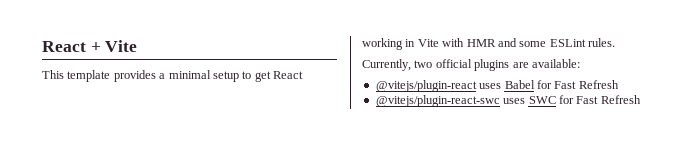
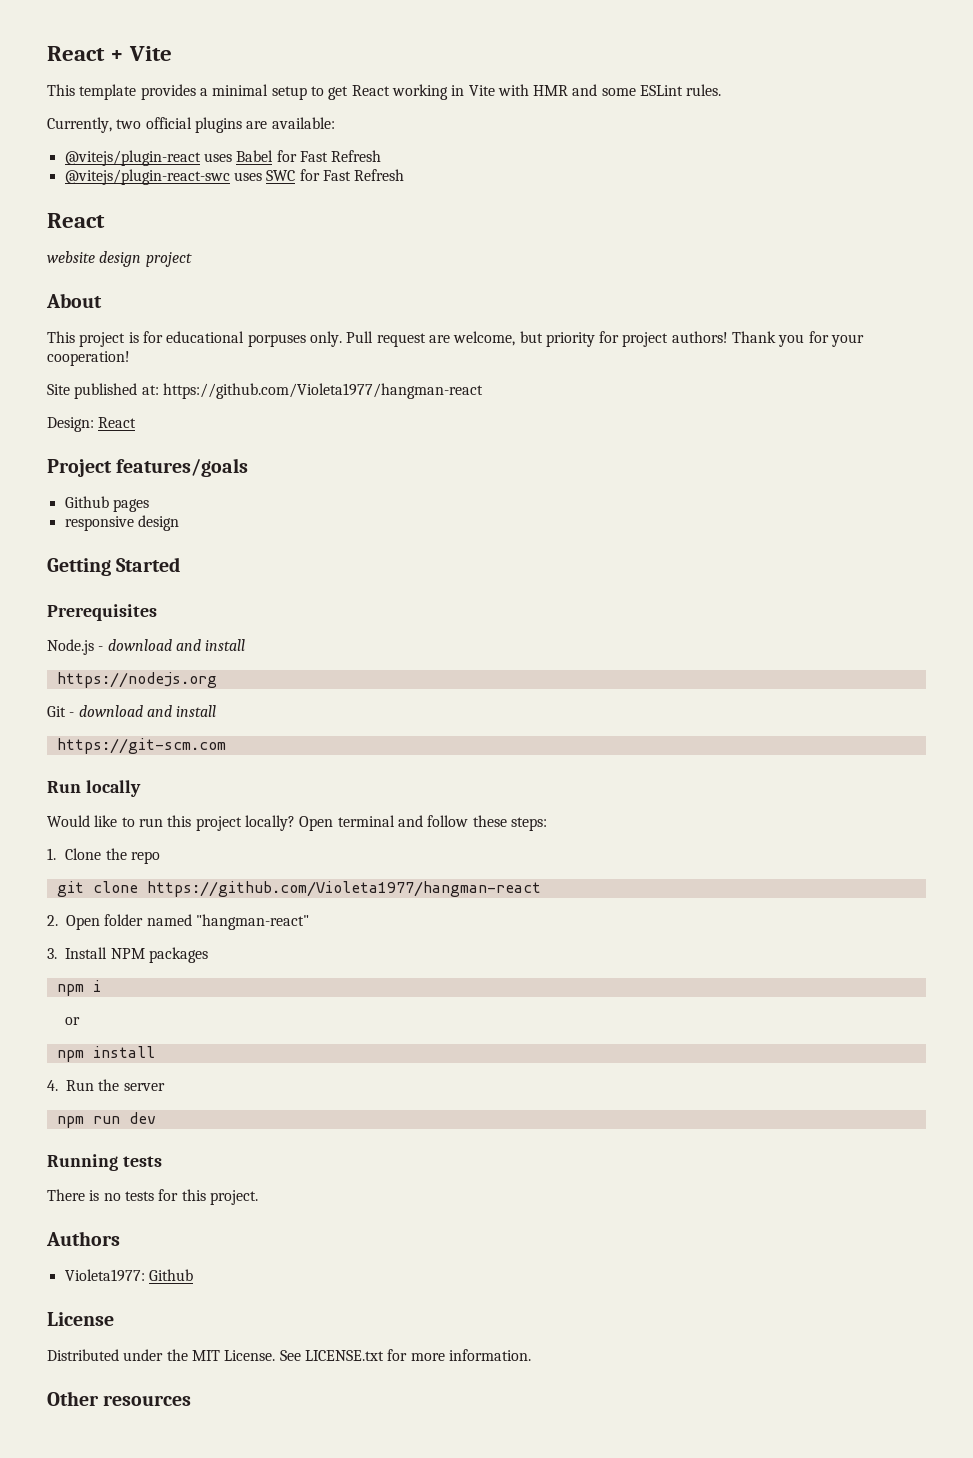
(641, 99) none -> [47,213,105,228] [47,251,192,267] [46,293,102,308] [47,331,865,347] [47,351,130,366] [47,383,483,399] [47,417,137,432] [47,458,249,477] [64,496,149,512] [64,515,179,531] [47,557,181,576] [47,604,157,621] [47,639,246,655] [56,672,217,688] [47,705,217,717] [56,738,226,754] [47,780,141,797] [47,815,547,831] [47,848,160,864] [56,881,541,897] [47,914,309,930] [47,947,208,963] [56,980,101,996] [65,1017,81,1025] [56,1046,155,1062] [47,1079,165,1091] [56,1112,156,1128] [47,1154,162,1171] [47,1189,258,1205] [46,1231,120,1246] [64,1269,193,1282] [47,1312,114,1326] [47,1349,531,1361] [47,1391,192,1406] // React // website design project // About // This project is for educational porpuses only. Pull request are welcome, but priority for project authors! Thank you for your cooperation! // Site published at: https://github.com/Violeta1977/hangman-react // Design: React // Project features/goals // Github pages // responsive design // Getting Started // Prerequisites // Node.js - download and install // https://nodejs.org // Git - download and install // https://git-scm.com // Run locally // Would like to run this project locally? Open terminal and follow these steps: // 1. Clone the repo // git clone https://github.com/Violeta1977/hangman-react // 2. Open folder named "hangman-react" // 3. Install NPM packages // npm i // or // npm install // 4. Run the server // npm run dev // Running tests // There is no tests for this project. // Authors // Violeta1977: Github // License // Distributed under the MIT License. See LICENSE.txt for more information. // Other resources

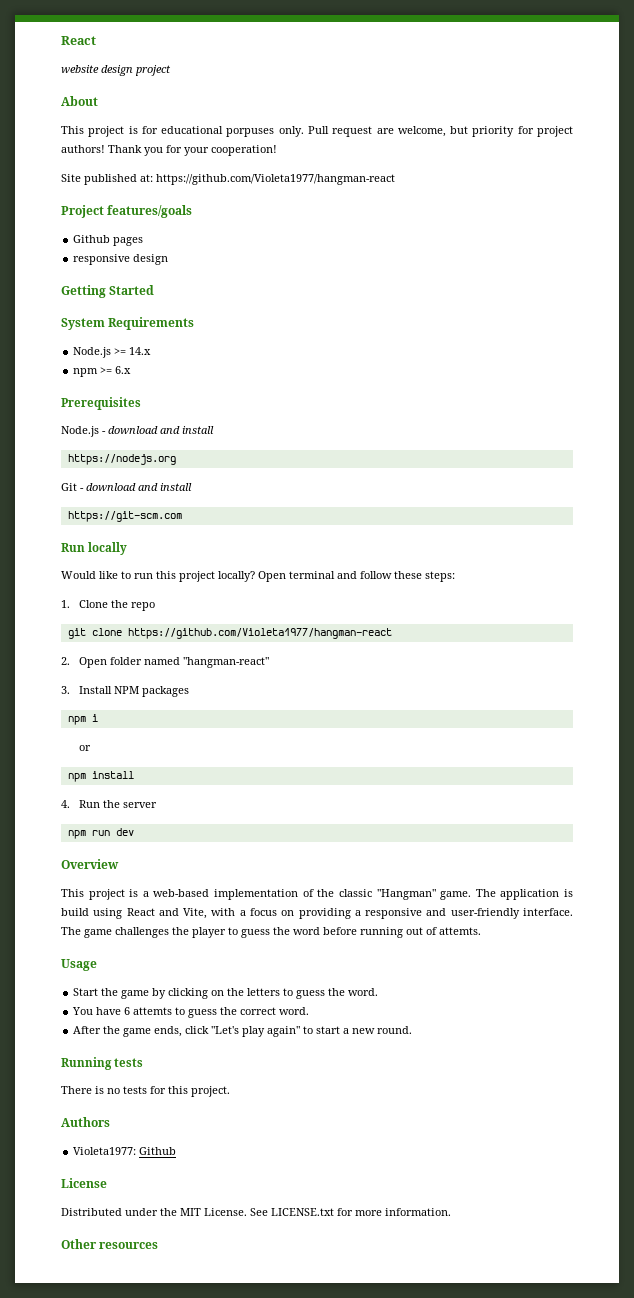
[47,46,173,61] [47,84,722,100] [47,117,335,133] [64,150,382,166] [64,169,405,185] [47,213,105,228] React + Vite // This template provides a minimal setup to get React working in Vite with HMR and some ESLint rules. // Currently, two official plugins are available: // @vitejs/plugin-react uses Babel for Fast Refresh // @vitejs/plugin-react-swc uses SWC for Fast Refresh // React -> [61,36,96,45] React
[47,417,137,432] // Design: React -> (395, 179) none
(181, 564) none -> [61,317,195,330] [73,347,152,358] [73,366,132,377] // System Requirements // Node.js >= 14.x // npm >= 6.x
(156, 1118) none -> [61,859,119,869] [61,889,574,900] [61,908,573,919] [61,927,481,938] [61,959,97,971] [73,988,379,999] [72,1007,310,1018] [73,1026,413,1037] // Overview // This project is a web-based implementation of the classic "Hangman" game. The application is build using React and Vite, with a focus on providing a responsive and user-friendly interface. The game challenges the player to guess the word before running out of attemts. // Usage // Start the game by clicking on the letters to guess the word. // You have 6 attemts to guess the correct word. // After the game ends, click "Let's play again" to start a new round.

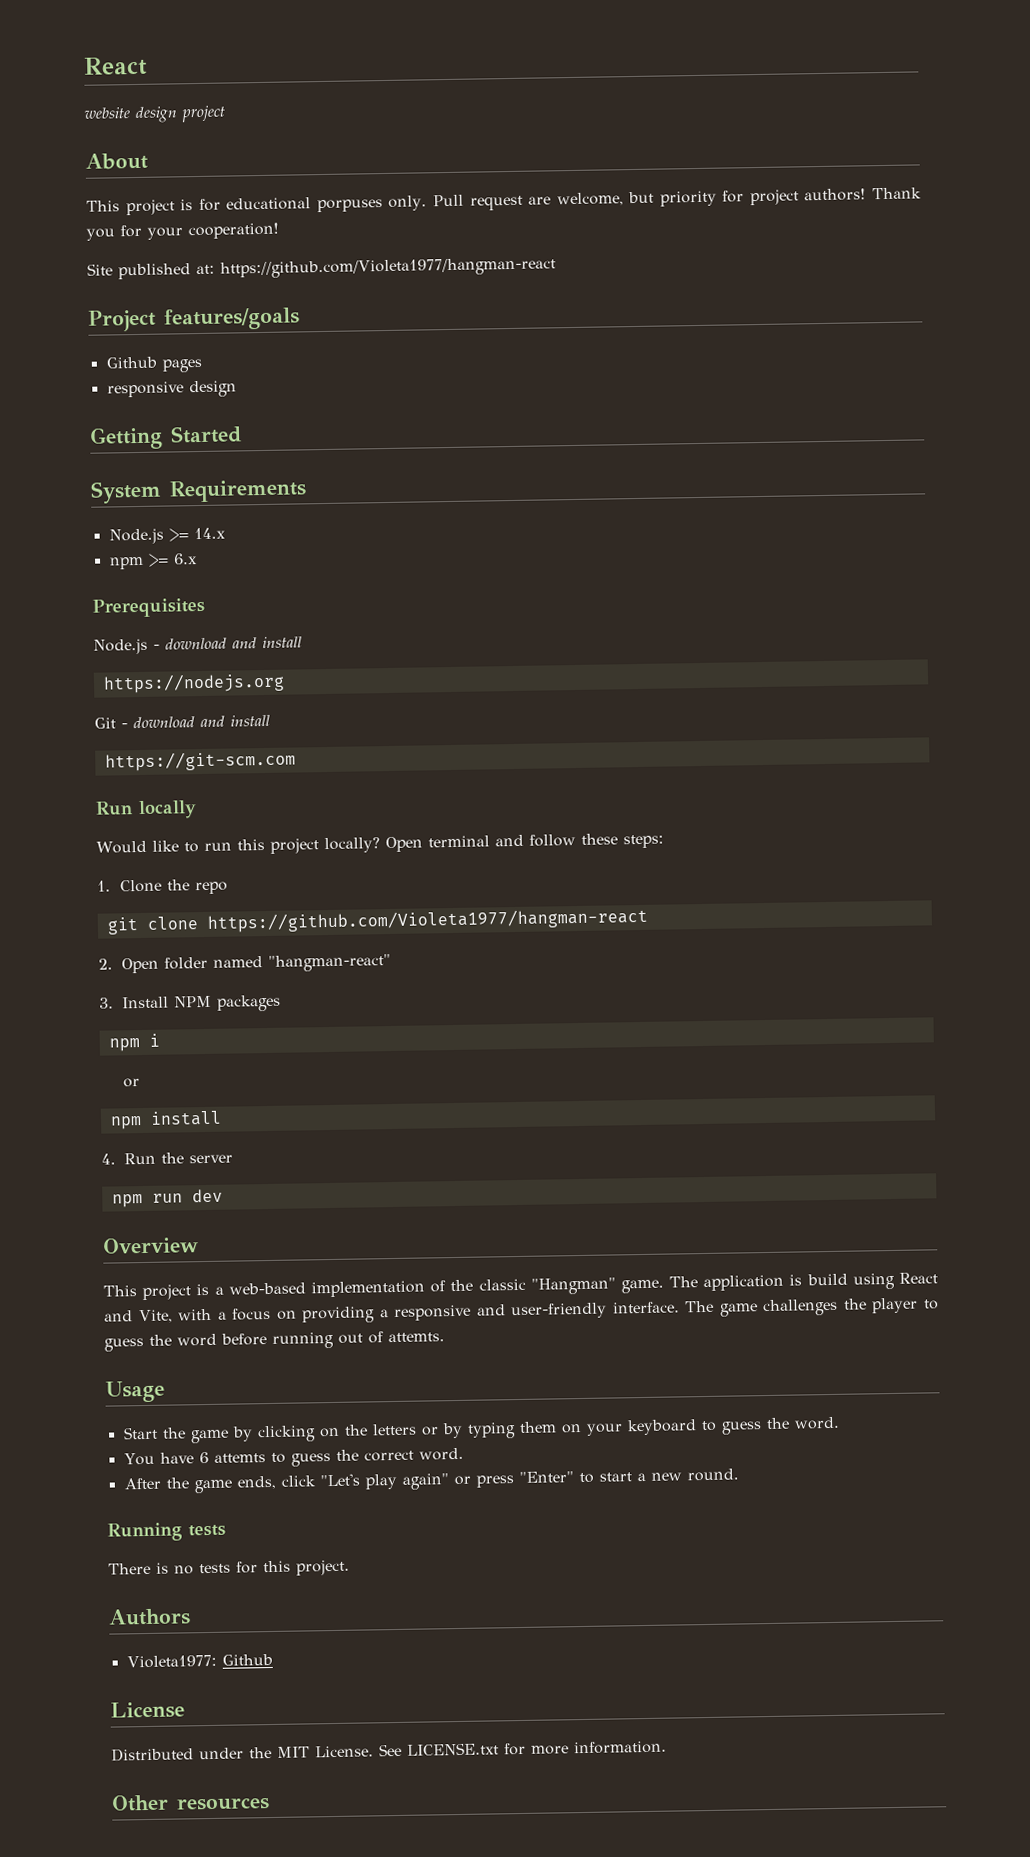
(281, 992) none -> [420,1419,697,1439] or by typing them on your keyboard
(301, 1031) none -> [453,1471,574,1488] or press "Enter"

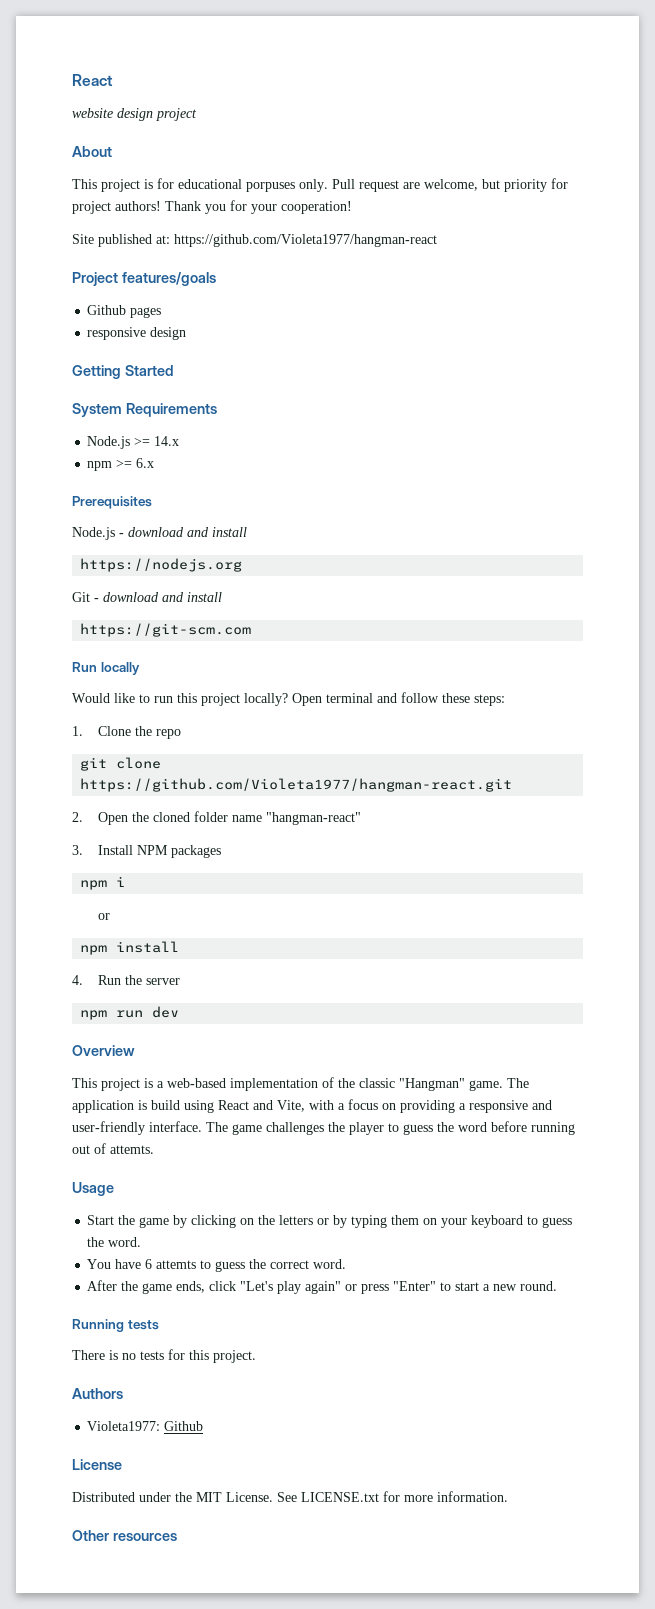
[206,907,648,933] https://github.com/Violeta1977/hangman-react -> [80,778,513,792] https://github.com/Violeta1977/hangman-react.git
[164,956,264,970] folder named -> [132,811,263,822] the cloned folder name

